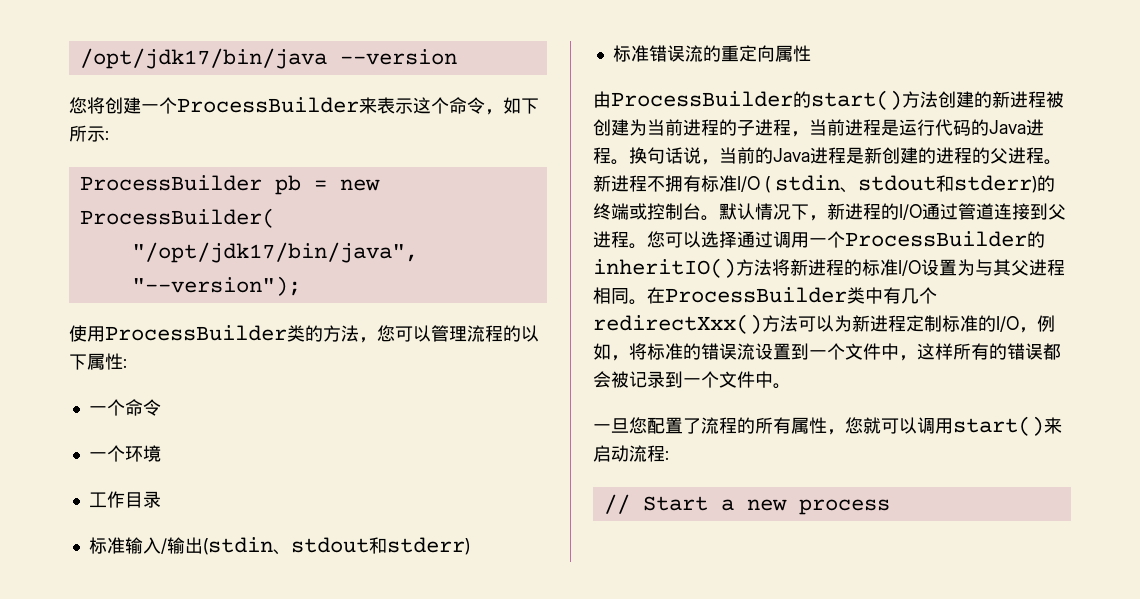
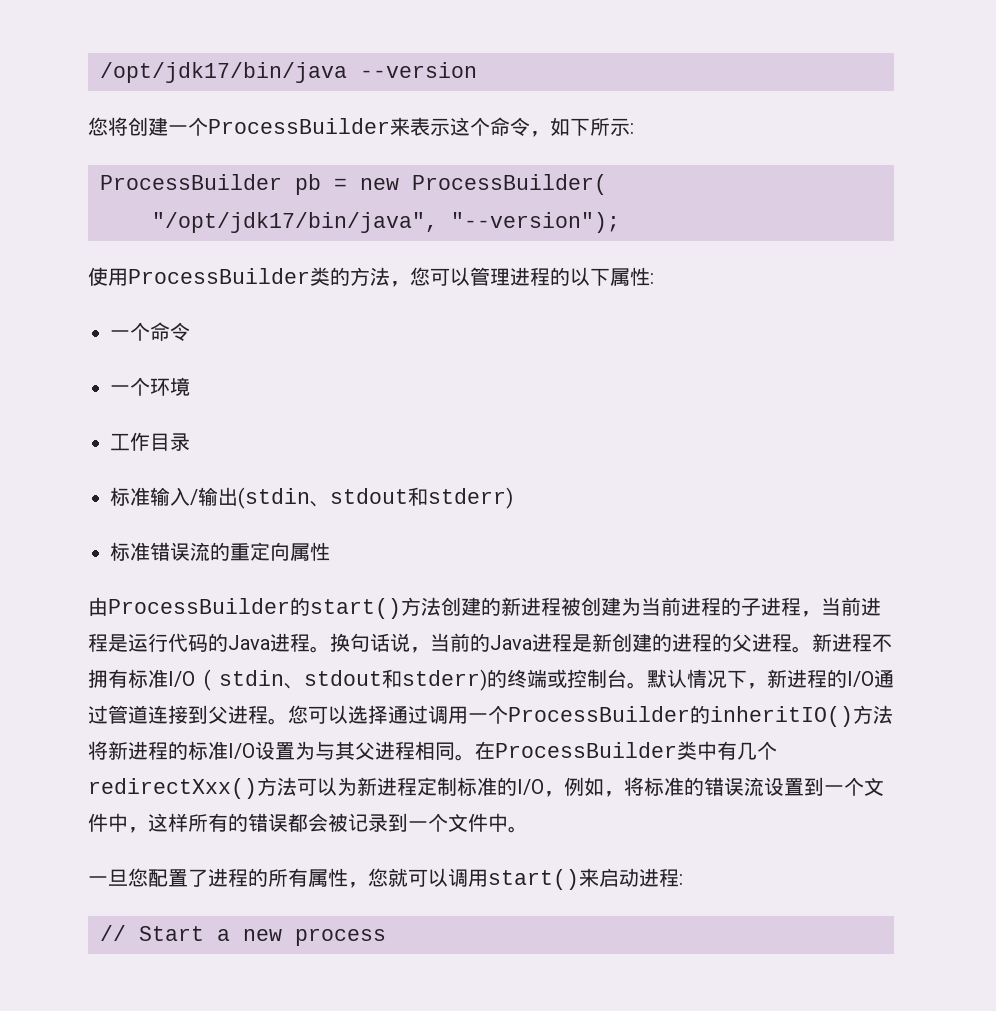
[467,325,485,342] 流 -> [510,267,530,286] 进
[701,417,719,434] 流 -> [208,868,228,887] 进
[629,445,647,462] 流 -> [639,868,659,887] 进

